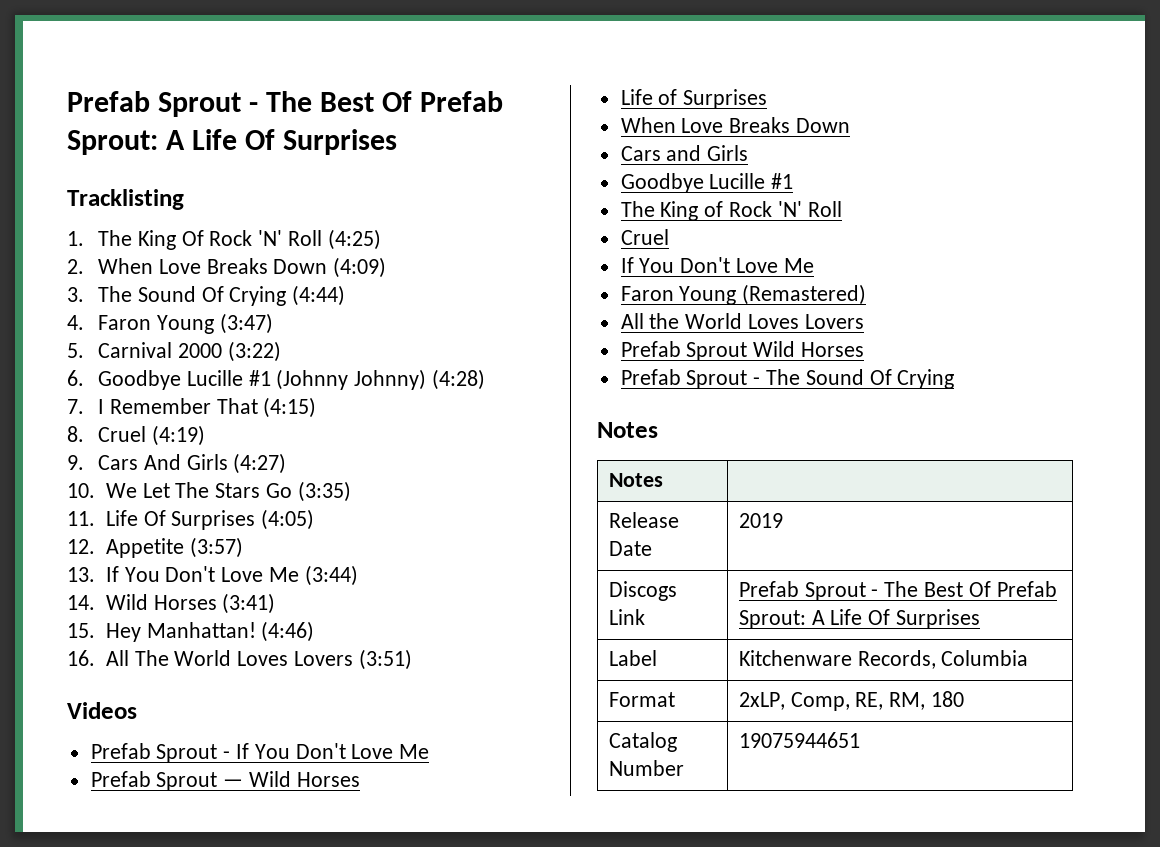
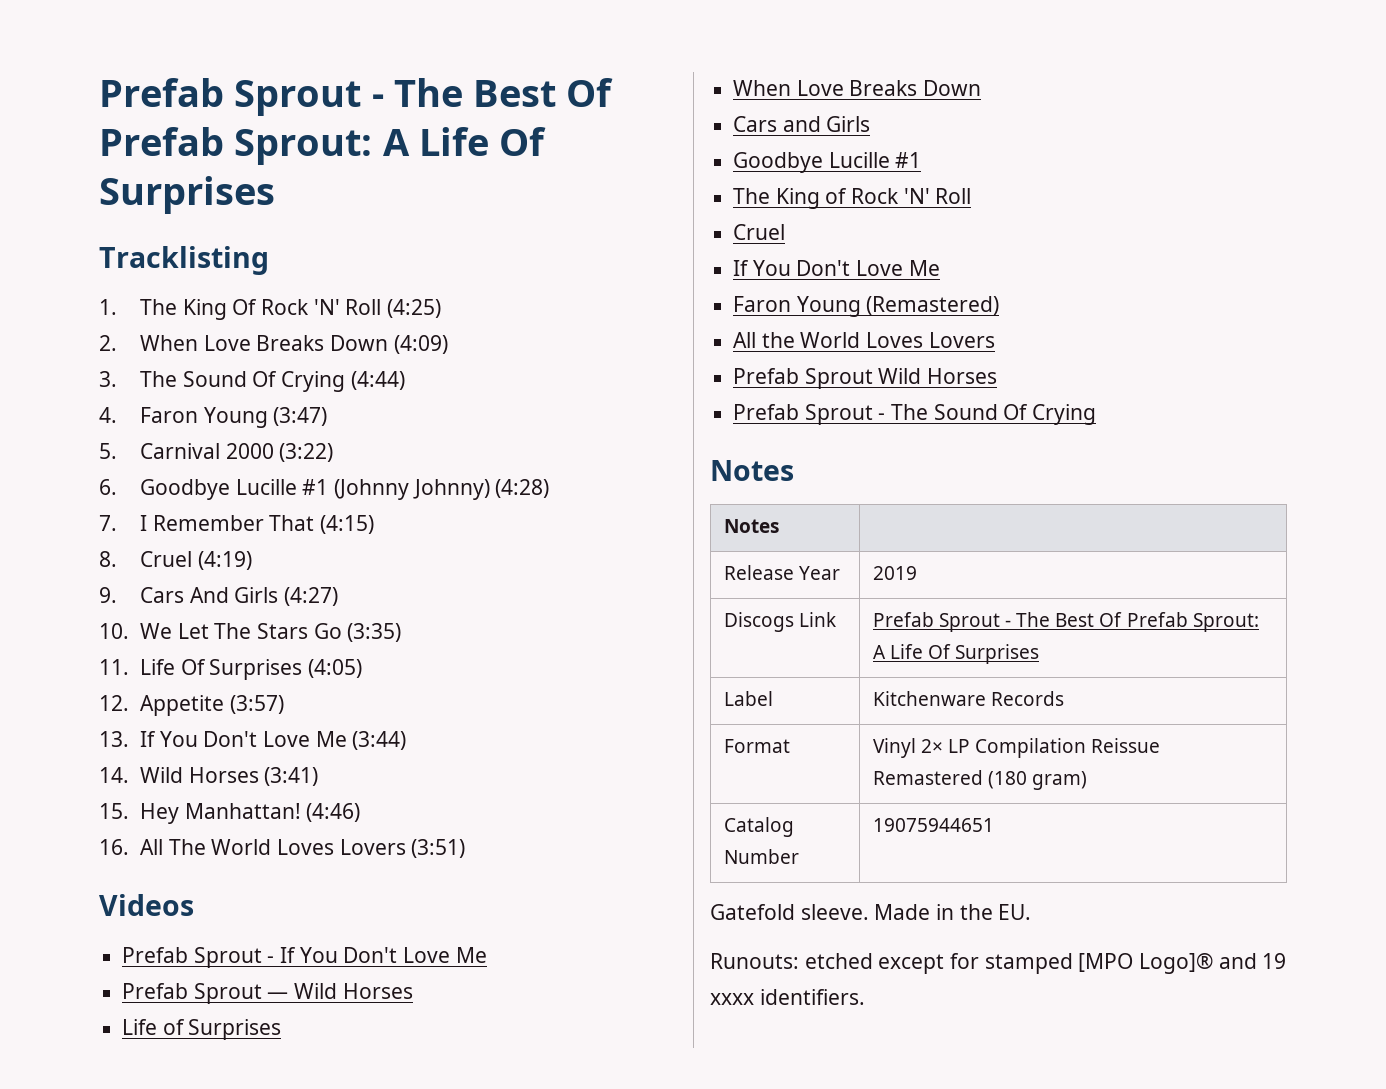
[608,541,652,556] Date -> [798,566,840,580] Year
[857,650,1029,669] Records, Columbia -> [990,691,1064,706] Records
[738,691,965,711] [608,732,677,752] [608,760,684,776] [738,732,860,748] 2xLP, Comp, RE, RM, 180 // Catalog Number | 19075944651 -> [872,738,1161,758] [872,770,1088,790] [723,817,794,837] [723,849,799,864] [872,818,994,832] [710,904,1032,920] [710,953,1287,974] [710,989,865,1005] Vinyl 2× LP Compilation Reissue Remastered (180 gram) // Catalog Number | 19075944651 // Gatefold sleeve. Made in the EU. // Runouts: etched except for stamped [MPO Logo]® and 19 xxxx identifiers.

